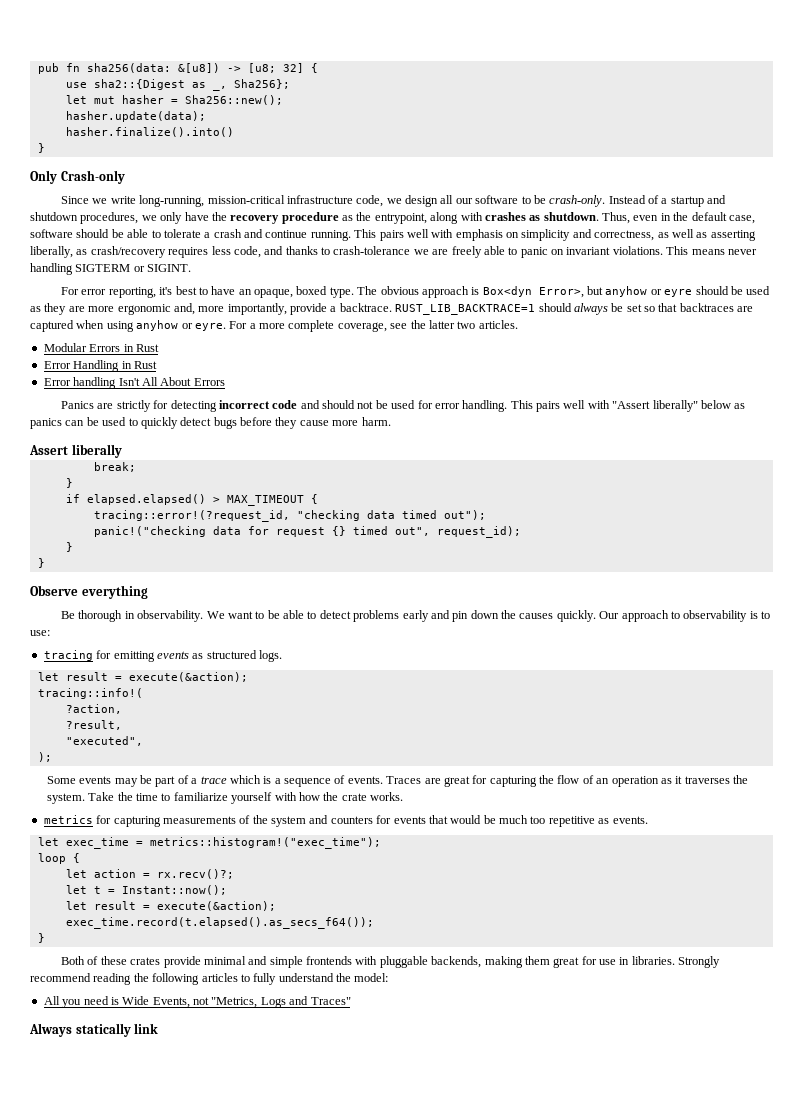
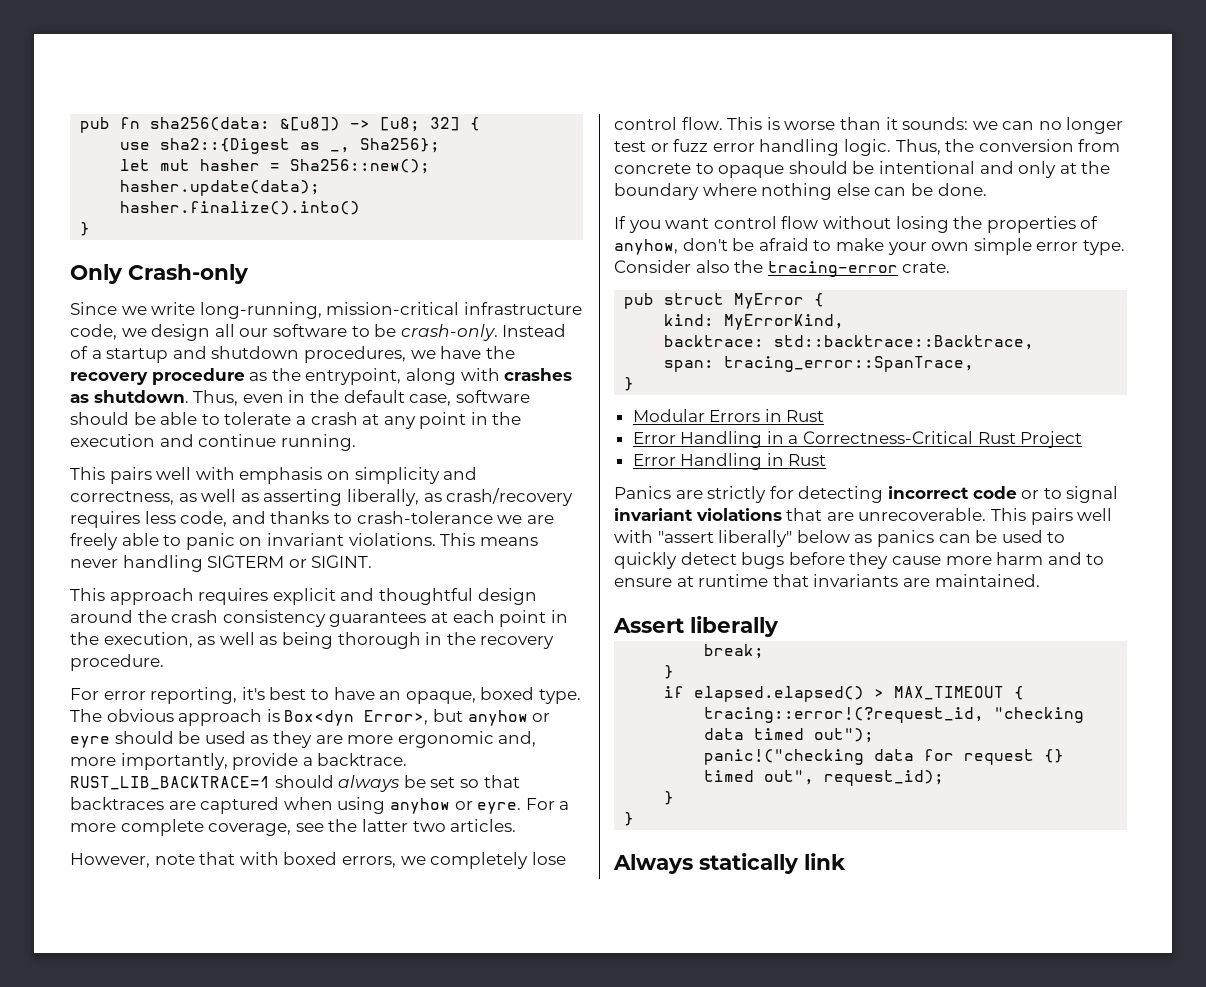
[160,212,183,224] only -> (436, 354) none
(242, 233) none -> [362,412,522,429] [70,434,155,447] at any point in the execution
(351, 235) none -> (356, 442) //
(192, 268) none -> [70,588,537,605] [70,610,568,627] [70,632,555,649] [70,654,164,671] // This approach requires explicit and thoughtful design around the crash consistency guarantees at each point in the execution, as well as being thorough in the recovery procedure.
(518, 324) none -> [70,852,566,869] [614,117,1124,134] [614,139,1121,156] [614,161,1111,178] [614,183,987,200] [614,216,1099,233] [614,238,1125,255] [614,260,951,277] [624,293,825,309] [664,314,845,330] [664,335,1035,350] [664,356,975,372] [624,377,635,391] // However, note that with boxed errors, we completely lose control flow. This is worse than it sounds: we can no longer test or fuzz error handling logic. Thus, the conversion from concrete to opaque should be intentional and only at the boundary where nothing else can be done. // If you want control flow without losing the properties of anyhow, don't be afraid to make your own simple error type. Consider also the tracing-error crate. // pub struct MyError { // kind: MyErrorKind, // backtrace: std::backtrace::Backtrace, // span: tracing_error::SpanTrace, // }
[133,361,157,369] [43,377,225,389] Rust // Error handling Isn't All About Errors -> [788,431,1083,448] [632,453,827,470] a Correctness-Critical Rust Project // Error Handling in Rust
[300,400,651,412] and should not be used for error handling. This pairs well with "Assert -> [1021,486,1119,503] [614,508,1113,525] [614,530,714,543] or to signal invariant violations that are unrecoverable. This pairs well with "assert
[361,417,391,426] harm. -> [996,552,1105,565] [614,574,1040,587] harm and to ensure at runtime that invariants are maintained.
[30,585,148,599] [61,610,771,622] [30,630,50,636] [43,650,282,662] [37,672,248,682] [37,688,143,699] [65,704,122,714] [65,720,122,730] [65,736,143,746] [37,752,52,762] [46,775,748,787] [46,792,403,804] [43,815,648,827] [37,837,381,849] [37,853,80,864] [65,869,234,879] [65,885,227,895] [65,901,276,911] [65,917,374,929] [37,933,45,943] [61,956,721,968] [30,973,389,985] [43,996,351,1008] // Observe everything // Be thorough in observability. We want to be able to detect problems early and pin down the causes quickly. Our approach to observability is to use: // tracing for emitting events as structured logs. // let result = execute(&action); // tracing::info!( // ?action, // ?result, // "executed", // ); // Some events may be part of a trace which is a sequence of events. Traces are great for capturing the flow of an operation as it traverses the system. Take the time to familiarize yourself with how the crate works. // metrics for capturing measurements of the system and counters for events that would be much too repetitive as events. // let exec_time = metrics::histogram!("exec_time"); // loop { // let action = rx.recv()?; // let t = Instant::now(); // let result = execute(&action); // exec_time.record(t.elapsed().as_secs_f64()); // } // Both of these crates provide minimal and simple frontends with pluggable backends, making them great for use in libraries. Strongly recommend reading the following articles to fully understand the model: // All you need is Wide Events, not "Metrics, Logs and Traces" -> (635, 819) none

